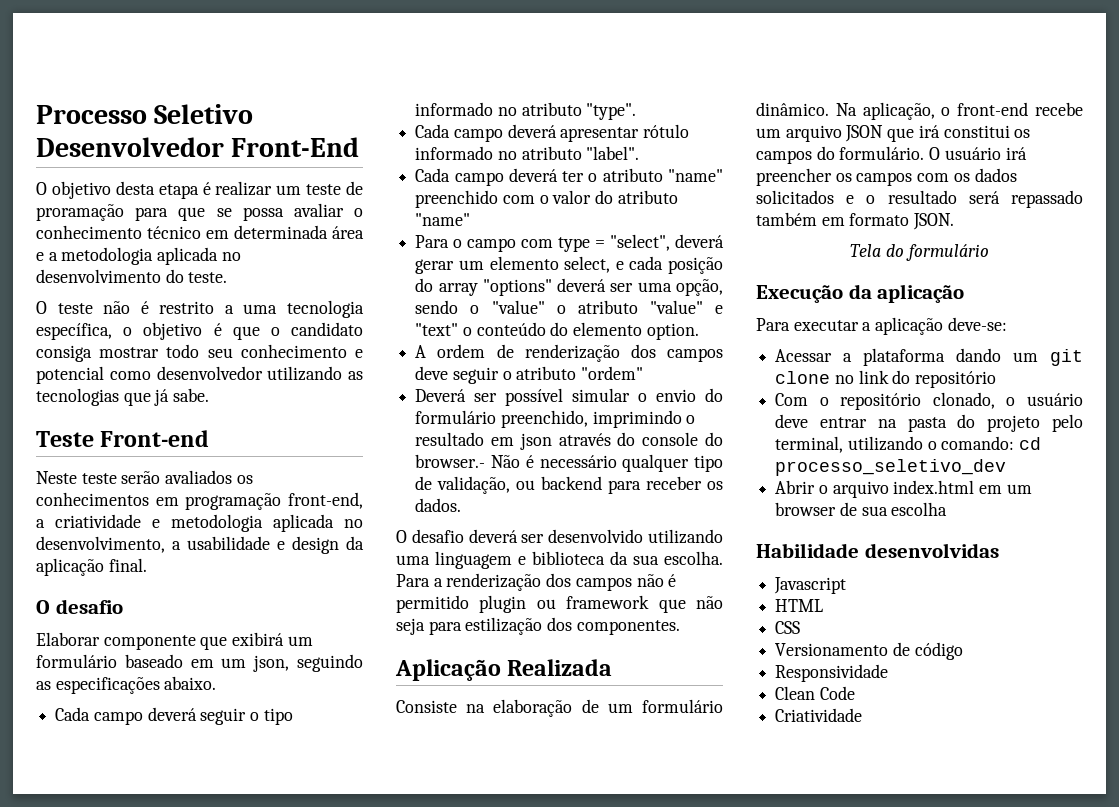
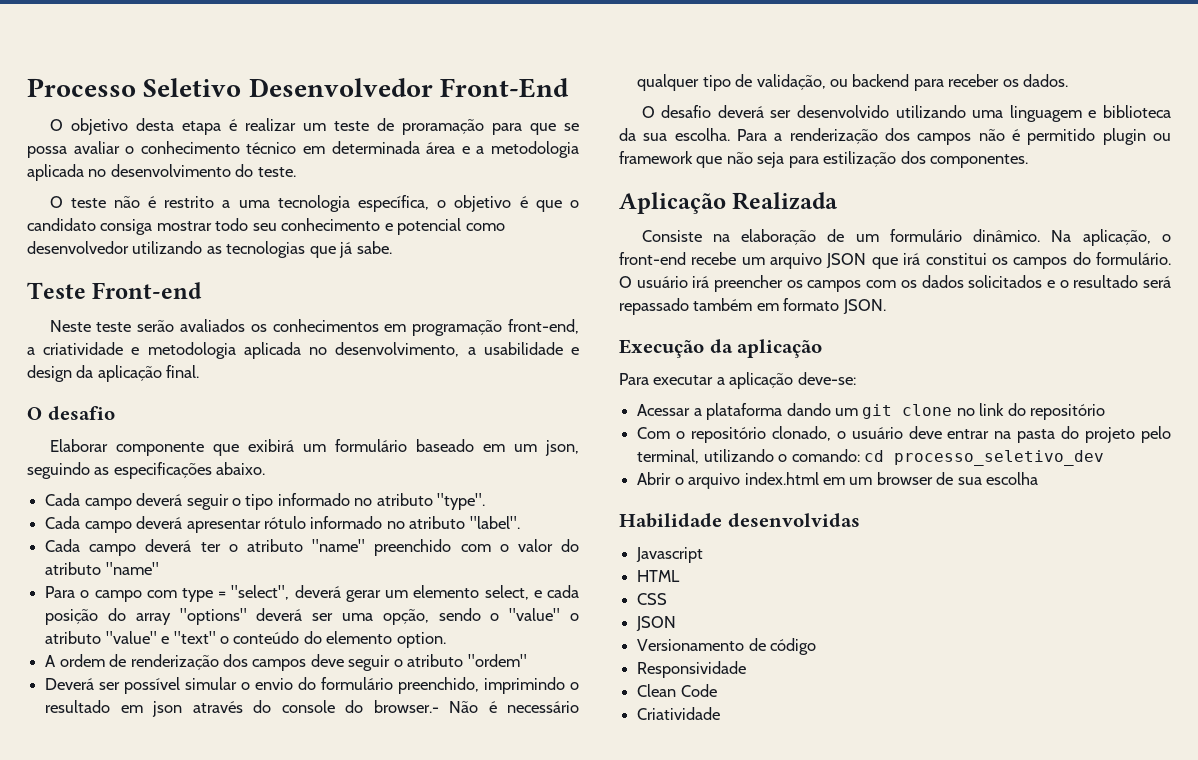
[850,244,989,261] // Tela do formulário -> (886, 306) none
(801, 627) none -> [636,616,677,631] // JSON

